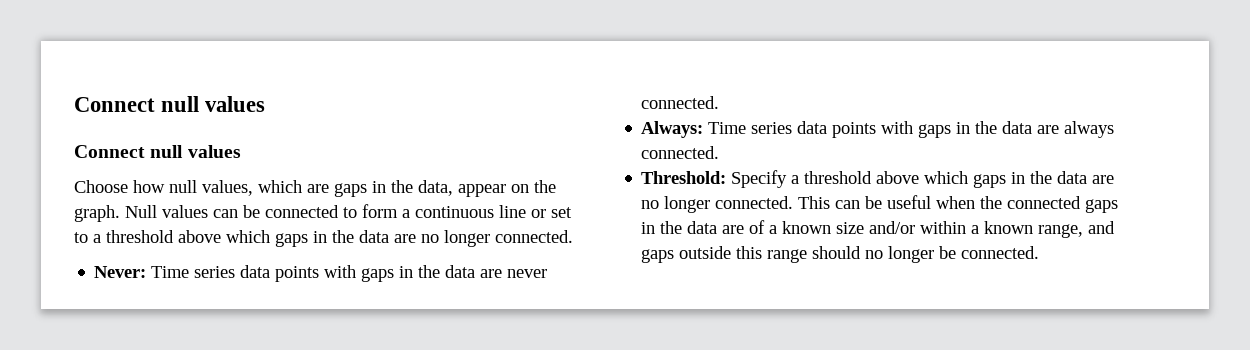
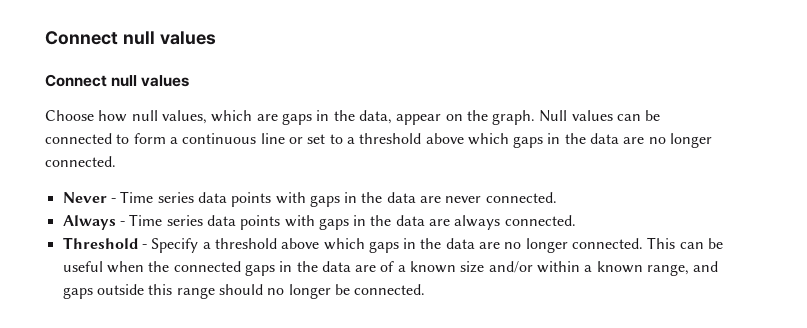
[94,266,147,278] Never: -> [62,192,116,203] Never -
[641,121,704,138] Always: -> [62,215,125,230] Always -
[641,171,727,184] Threshold: -> [62,237,147,249] Threshold -

